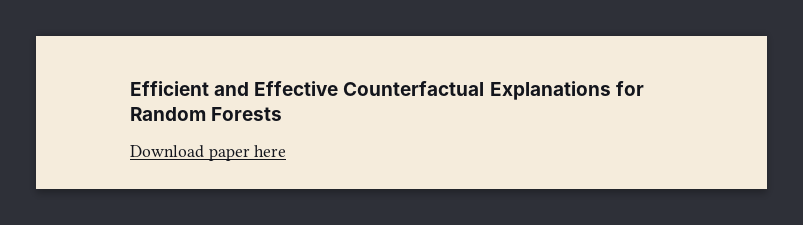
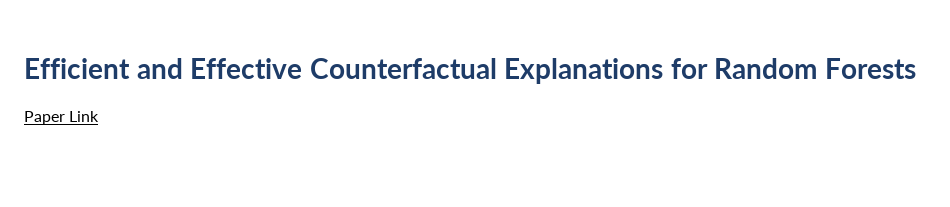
[130,145,287,161] Download paper here -> [24,111,100,125] Paper Link

